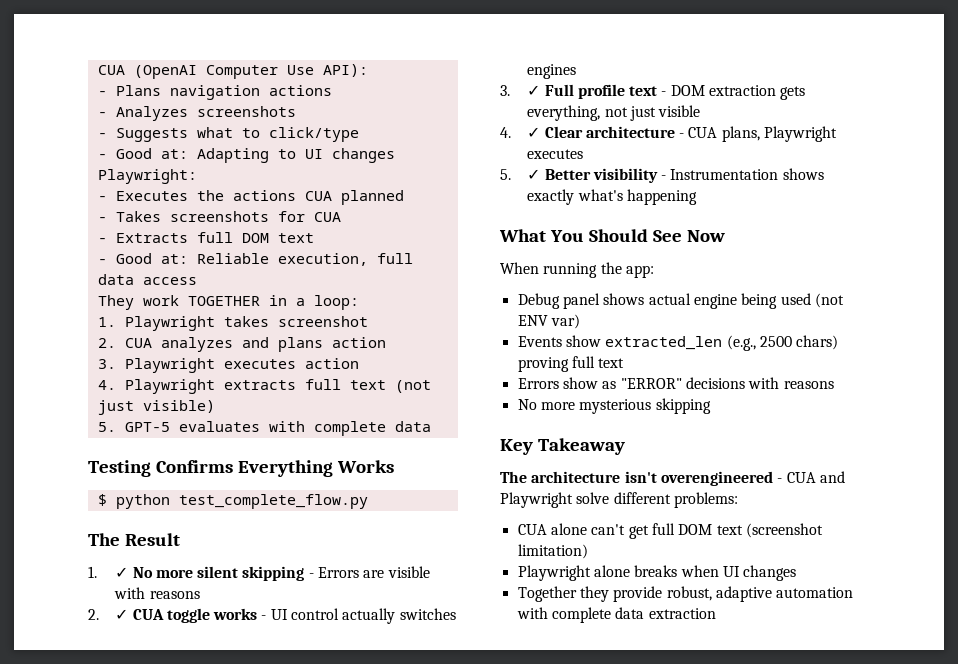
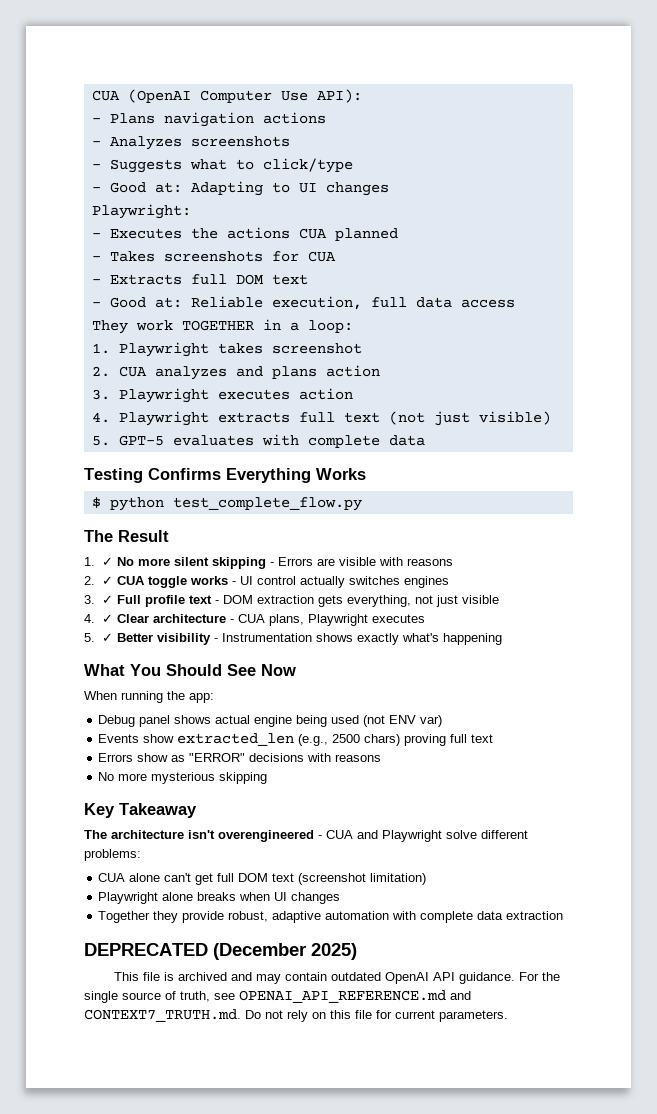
(716, 613) none -> [84,943,357,960] [113,972,560,984] [84,990,471,1003] [84,1009,508,1022] // DEPRECATED (December 2025) // This file is archived and may contain outdated OpenAI API guidance. For the single source of truth, see OPENAI_API_REFERENCE.md and CONTEXT7_TRUTH.md. Do not rely on this file for current parameters.

